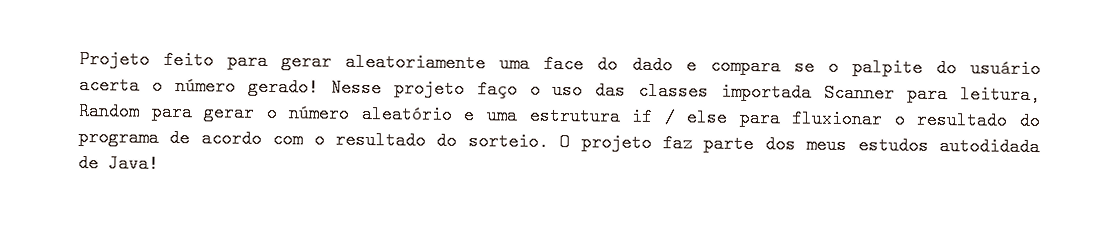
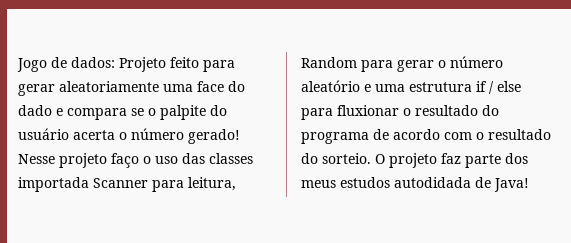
(79, 59) none -> [17,57,115,72] Jogo de dados:

